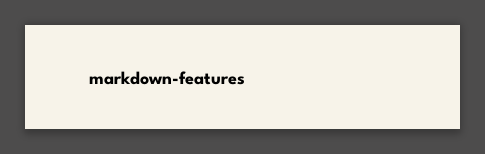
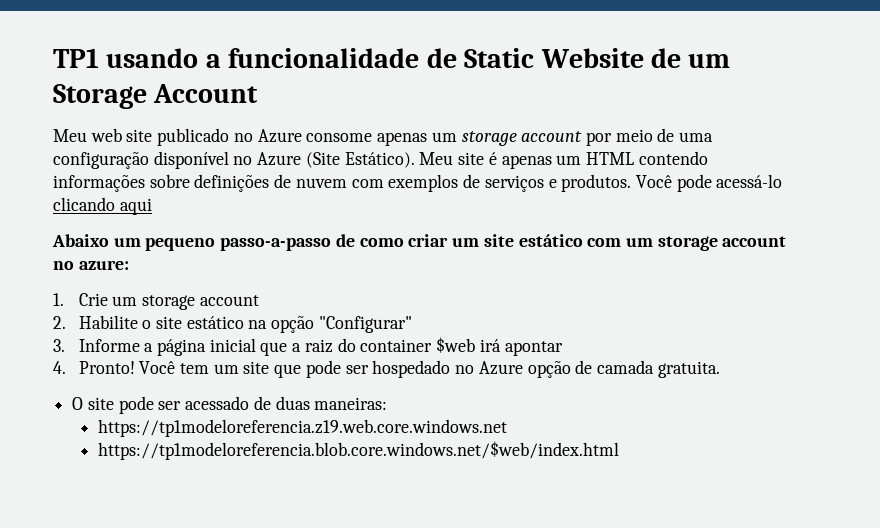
[89,71,245,85] markdown-features -> [53,48,731,68] [53,84,259,109] [53,128,714,146] [53,151,708,169] [53,174,783,192] [53,197,152,215] [52,234,787,251] [53,260,129,270] [53,293,259,310] [53,315,412,333] [53,337,563,356] [53,360,720,378] [72,396,388,414] [97,419,507,437] [97,441,619,460] TP1 usando a funcionalidade de Static Website de um Storage Account // Meu web site publicado no Azure consome apenas um storage account por meio de uma configuração disponível no Azure (Site Estático). Meu site é apenas um HTML contendo informações sobre definições de nuvem com exemplos de serviços e produtos. Você pode acessá-lo clicando aqui // Abaixo um pequeno passo-a-passo de como criar um site estático com um storage account no azure: // 1. Crie um storage account // 2. Habilite o site estático na opção "Configurar" // 3. Informe a página inicial que a raiz do container $web irá apontar // 4. Pronto! Você tem um site que pode ser hospedado no Azure opção de camada gratuita. // O site pode ser acessado de duas maneiras: // https://tp1modeloreferencia.z19.web.core.windows.net // https://tp1modeloreferencia.blob.core.windows.net/$web/index.html

